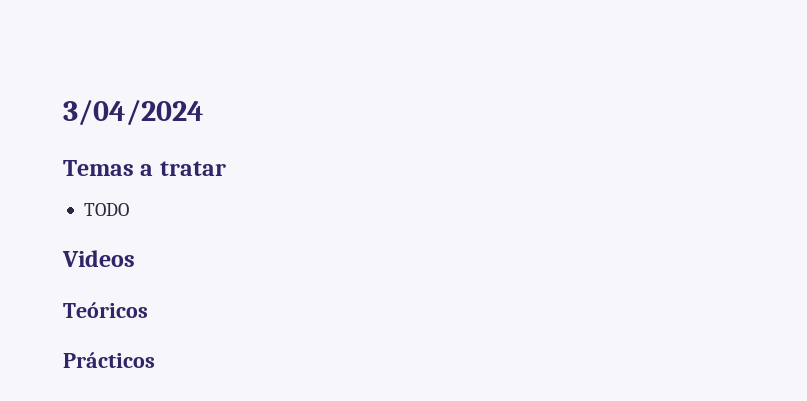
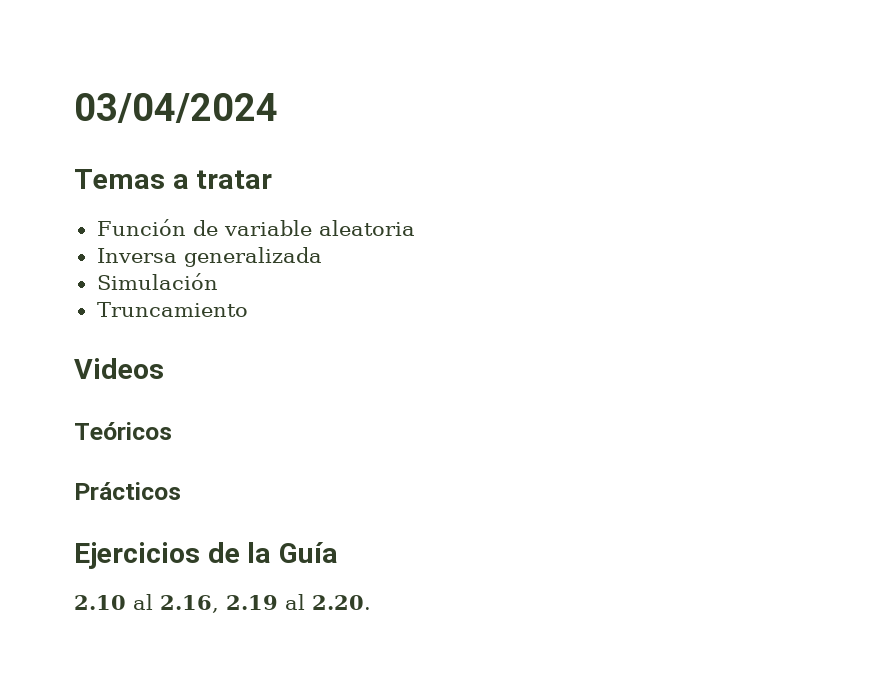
[63,100,204,126] 3/04/2024 -> [74,93,278,123] 03/04/2024
[83,203,129,216] [62,250,135,267] [63,302,148,318] [63,352,155,368] TODO // Videos // Teóricos // Prácticos -> [96,219,415,236] [96,247,322,267] [96,273,218,290] [96,302,248,317] [74,358,164,379] [74,422,172,440] [74,482,181,500] [74,542,339,569] [74,594,371,613] Función de variable aleatoria // Inversa generalizada // Simulación // Truncamiento // Videos // Teóricos // Prácticos // Ejercicios de la Guía // 2.10 al 2.16, 2.19 al 2.20.

